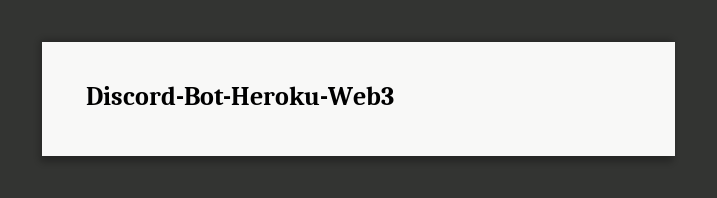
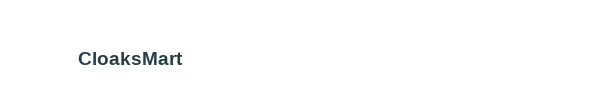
[86,86,394,105] Discord-Bot-Heroku-Web3 -> [78,52,183,65] CloaksMart

